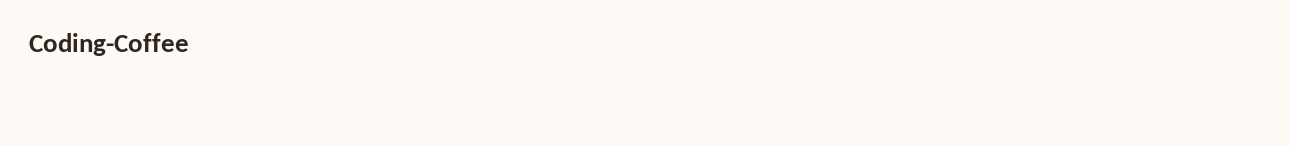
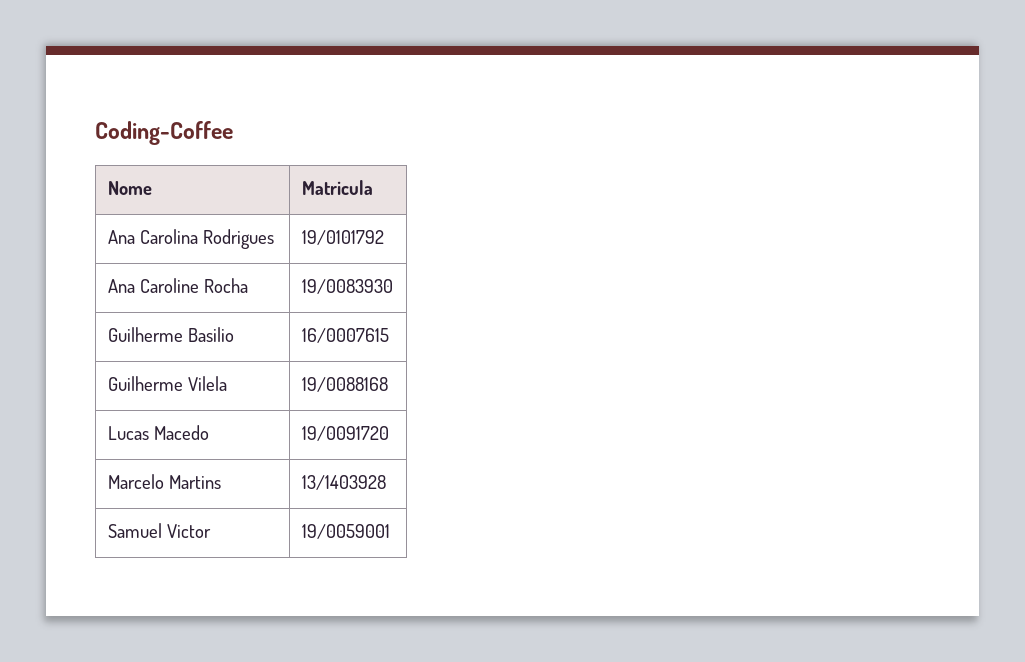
(189, 44) none -> [107,181,152,195] [301,180,373,195] [107,229,274,249] [301,230,384,245] [107,278,248,293] [301,279,393,294] [107,327,234,342] [301,328,389,343] [107,376,227,391] [301,377,388,392] [107,425,209,440] [301,426,389,441] [107,474,221,489] [301,475,386,490] [107,523,211,538] [301,524,390,539] // Nome | Matricula // Ana Carolina Rodrigues | 19/0101792 // Ana Caroline Rocha | 19/0083930 // Guilherme Basilio | 16/0007615 // Guilherme Vilela | 19/0088168 // Lucas Macedo | 19/0091720 // Marcelo Martins | 13/1403928 // Samuel Victor | 19/0059001

